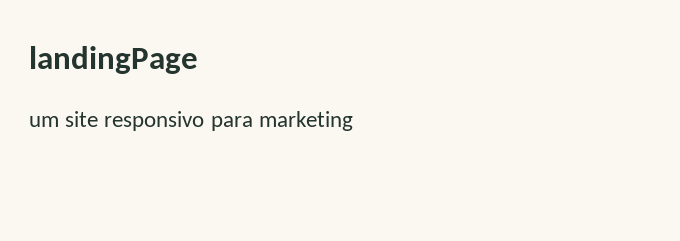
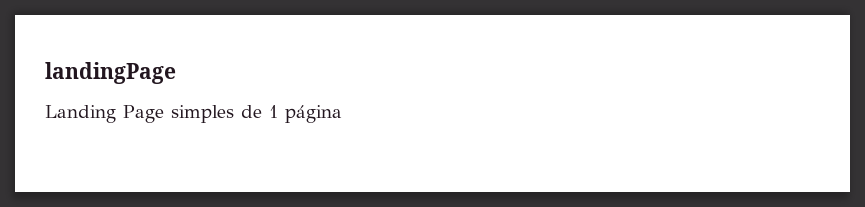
[29,111,353,131] um site responsivo para marketing -> [45,105,342,123] Landing Page simples de 1 página

